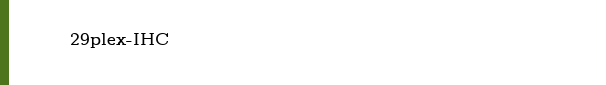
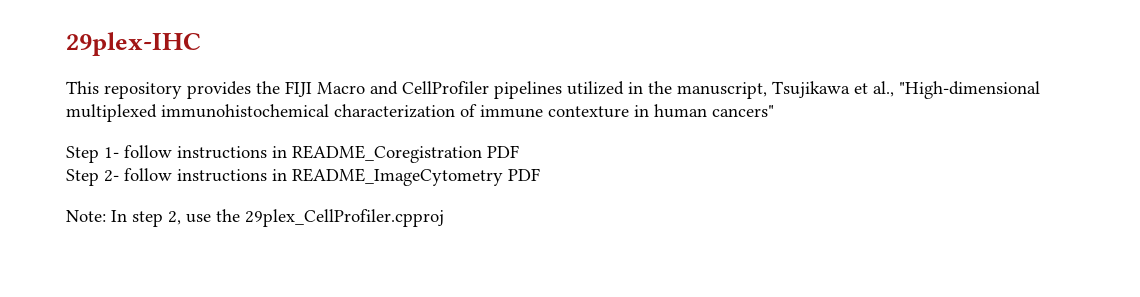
(169, 40) none -> [66,81,1040,99] [66,104,774,122] [66,145,519,163] [66,168,540,186] [66,209,444,227] // This repository provides the FIJI Macro and CellProfiler pipelines utilized in the manuscript, Tsujikawa et al., "High-dimensional multiplexed immunohistochemical characterization of immune contexture in human cancers" // Step 1- follow instructions in README_Coregistration PDF // Step 2- follow instructions in README_ImageCytometry PDF // Note: In step 2, use the 29plex_CellProfiler.cpproj

